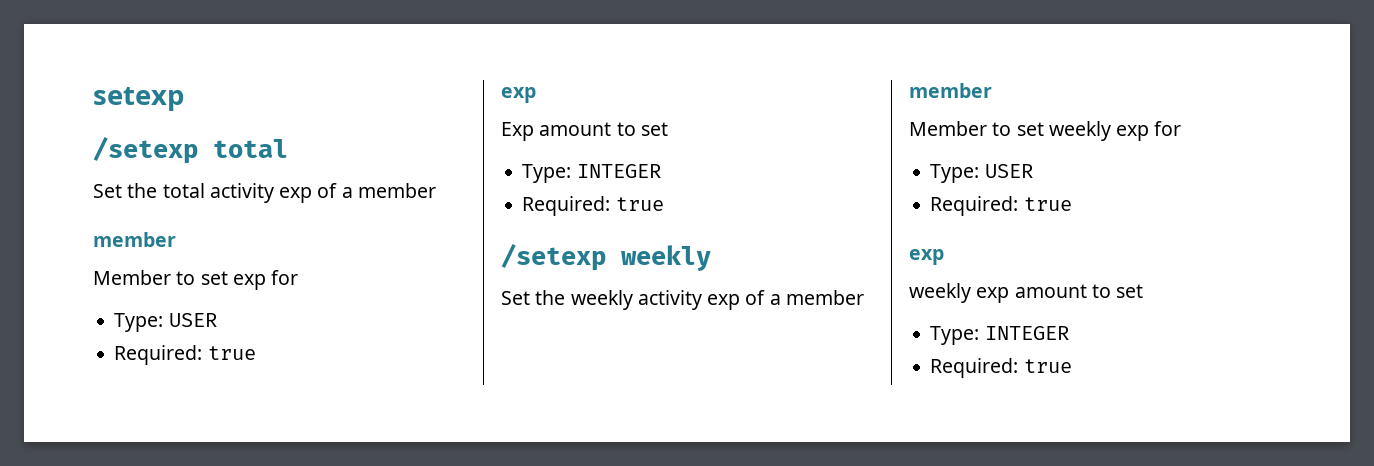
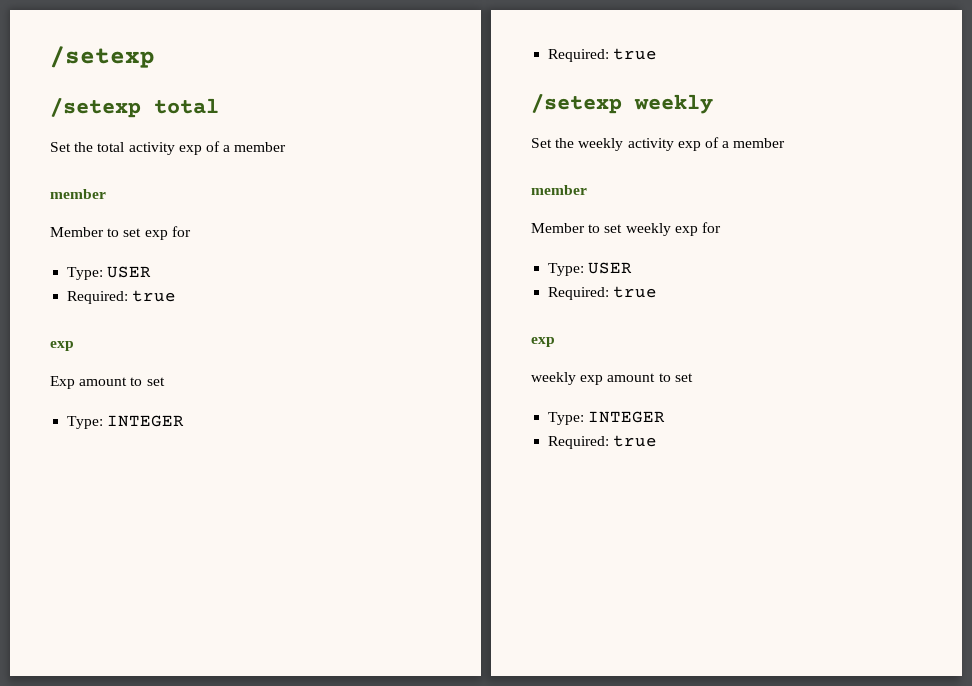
[93,87,184,111] setexp -> [50,46,155,68] /setexp

